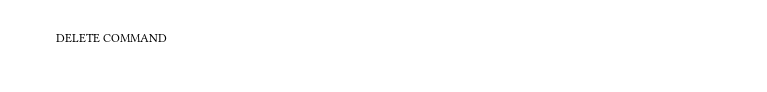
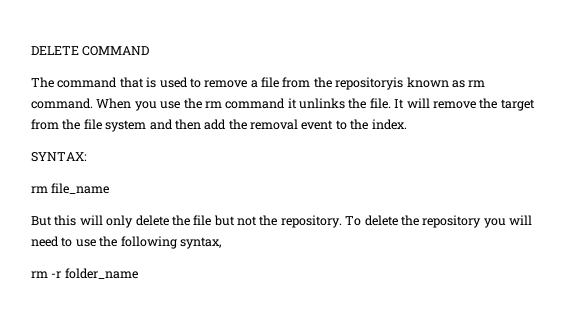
(168, 38) none -> [31,77,486,90] [31,98,535,111] [31,119,407,132] [31,152,87,162] [31,183,110,194] [31,215,532,228] [31,236,221,249] [31,268,138,279] // The command that is used to remove a file from the repositoryis known as rm command. When you use the rm command it unlinks the file. It will remove the target from the file system and then add the removal event to the index. // SYNTAX: // rm file_name // But this will only delete the file but not the repository. To delete the repository you will need to use the following syntax, // rm -r folder_name

